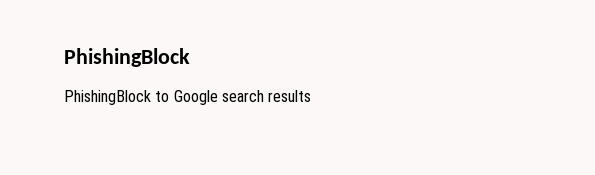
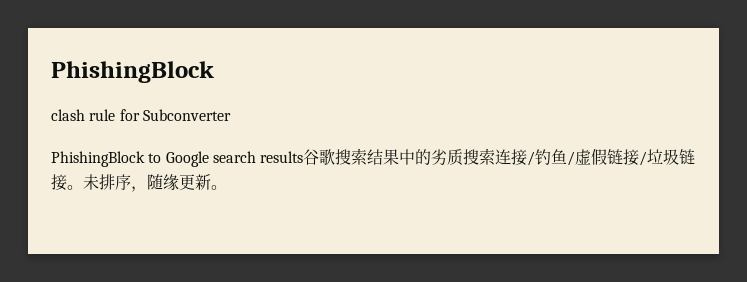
[64,48,190,67] PhishingBlock -> [51,61,214,83] [51,109,231,121] PhishingBlock // clash rule for Subconverter
(312, 96) none -> [303,148,696,166] [51,174,227,192] 谷歌搜索结果中的劣质搜索连接/钓鱼/虚假链接/垃圾链接。未排序，随缘更新。

